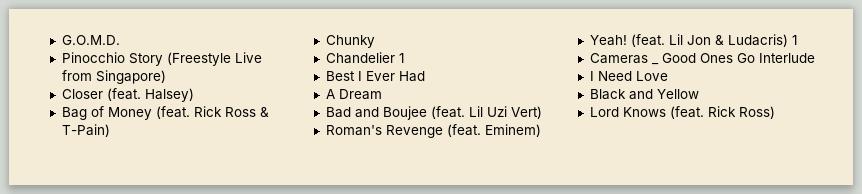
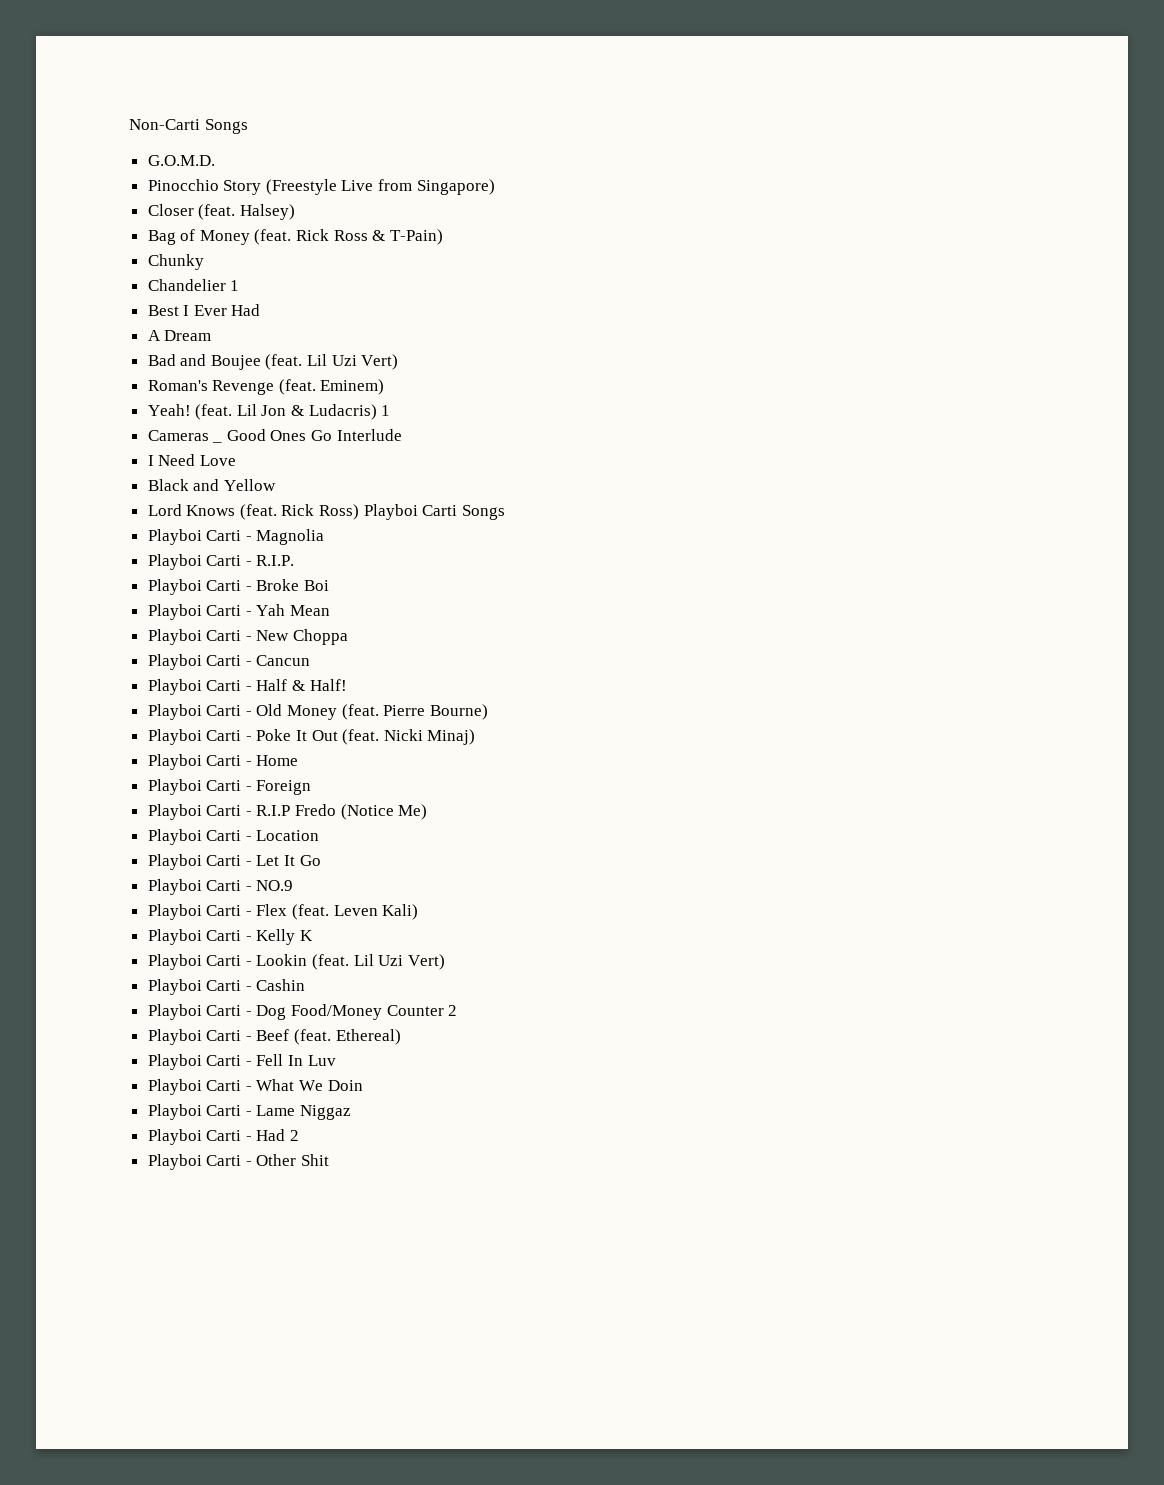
(61, 40) none -> [129,119,248,134] Non-Carti Songs //
(775, 112) none -> [363,504,505,520] [147,529,325,545] [147,554,295,570] [147,579,330,595] [147,604,331,620] [147,629,349,645] [147,654,311,670] [147,679,347,695] [147,704,488,720] [147,729,476,745] [147,754,299,770] [147,779,312,795] [147,804,428,820] [147,829,320,845] [147,854,321,870] [147,879,294,895] [147,904,419,920] [147,929,314,945] [147,954,445,970] [147,979,306,995] [147,1004,458,1020] [147,1029,401,1045] [147,1054,336,1070] [147,1079,363,1095] [147,1104,352,1120] [147,1129,300,1145] [147,1154,330,1170] Playboi Carti Songs // Playboi Carti - Magnolia // Playboi Carti - R.I.P. // Playboi Carti - Broke Boi // Playboi Carti - Yah Mean // Playboi Carti - New Choppa // Playboi Carti - Cancun // Playboi Carti - Half & Half! // Playboi Carti - Old Money (feat. Pierre Bourne) // Playboi Carti - Poke It Out (feat. Nicki Minaj) // Playboi Carti - Home // Playboi Carti - Foreign // Playboi Carti - R.I.P Fredo (Notice Me) // Playboi Carti - Location // Playboi Carti - Let It Go // Playboi Carti - NO.9 // Playboi Carti - Flex (feat. Leven Kali) // Playboi Carti - Kelly K // Playboi Carti - Lookin (feat. Lil Uzi Vert) // Playboi Carti - Cashin // Playboi Carti - Dog Food/Money Counter 2 // Playboi Carti - Beef (feat. Ethereal) // Playboi Carti - Fell In Luv // Playboi Carti - What We Doin // Playboi Carti - Lame Niggaz // Playboi Carti - Had 2 // Playboi Carti - Other Shit

